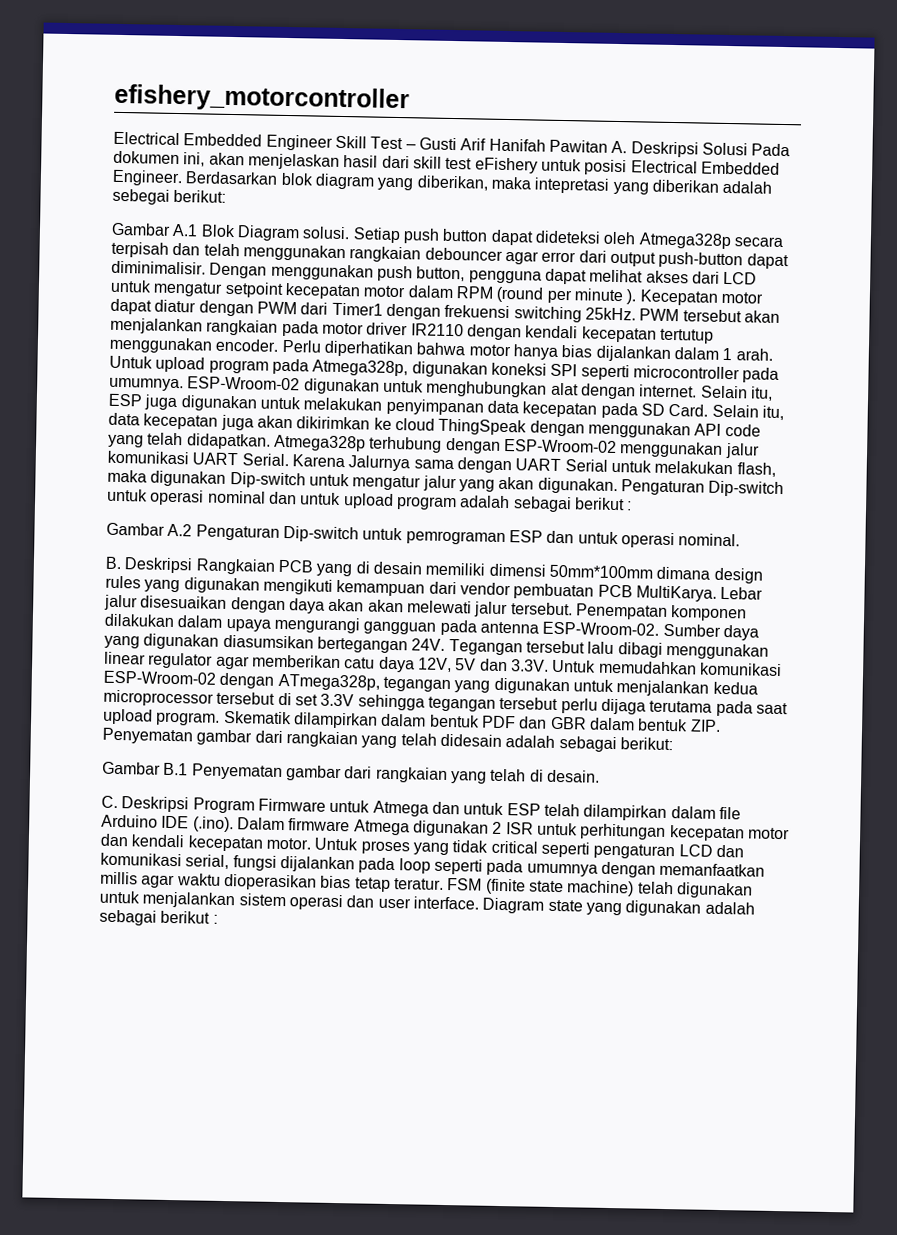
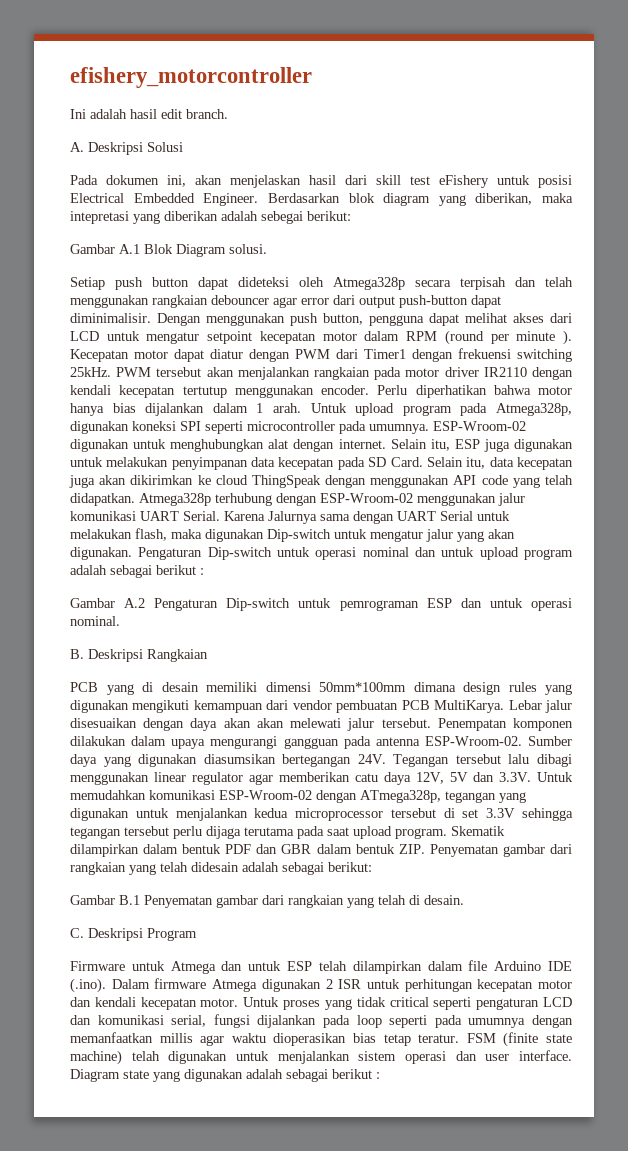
[113,131,608,153] Electrical Embedded Engineer Skill Test – Gusti Arif Hanifah Pawitan -> [70,109,228,119] Ini adalah hasil edit branch. //
(748, 149) none -> (183, 147) //
(351, 233) none -> (267, 249) //
(276, 566) none -> (208, 655) //
(255, 805) none -> (197, 934) //

